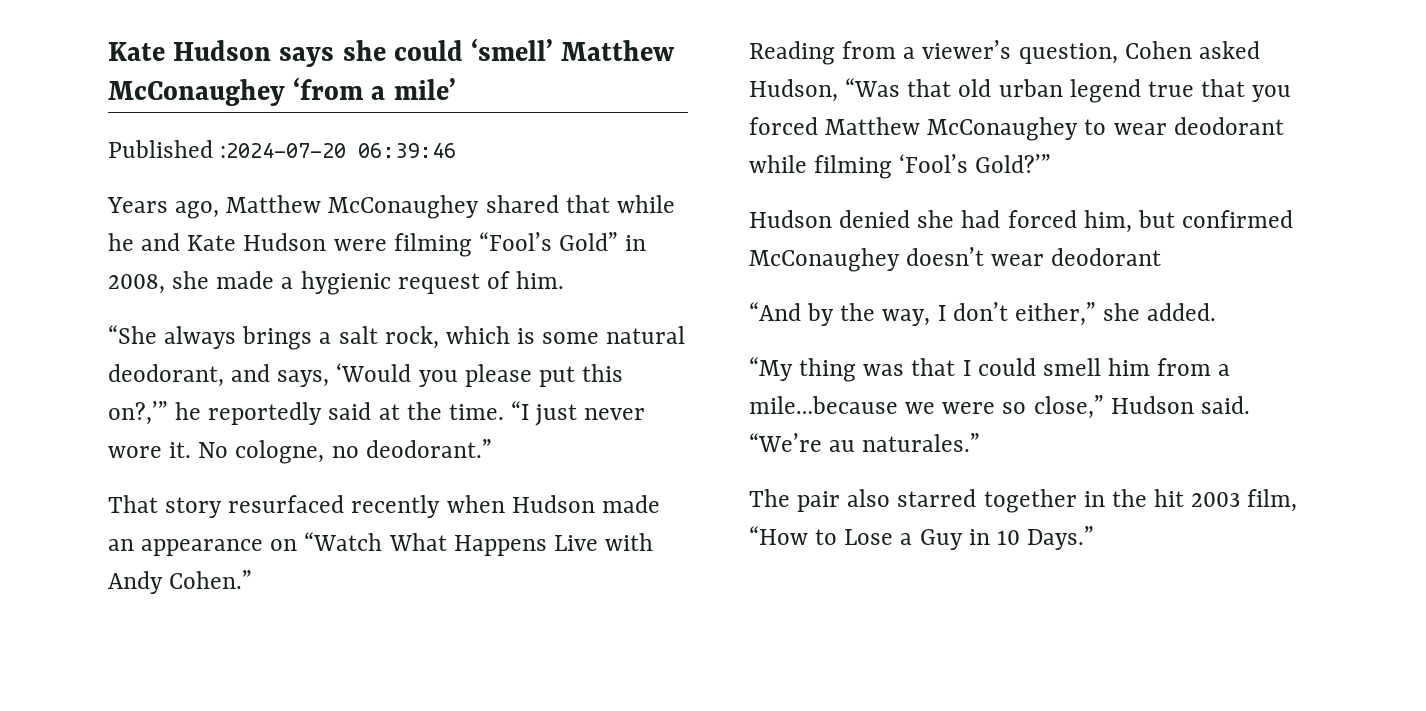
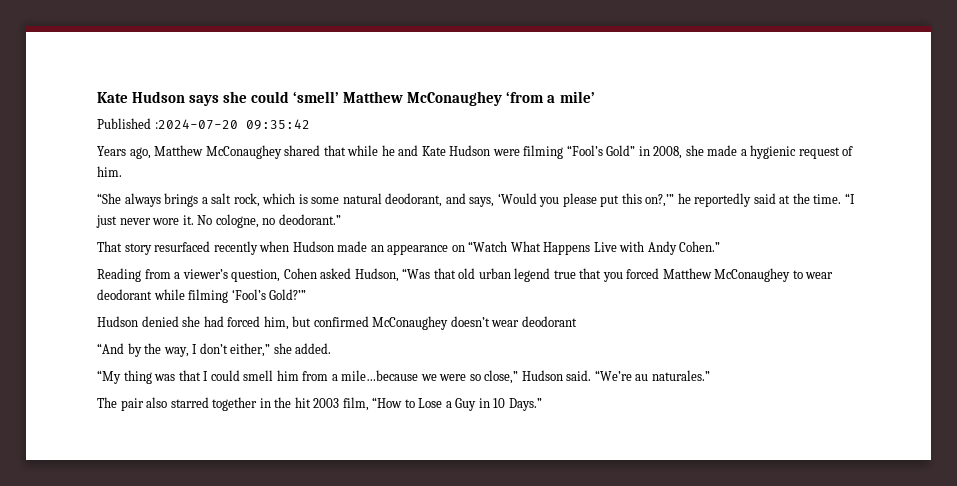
[358,143,457,158] 06:39:46 -> [245,119,310,130] 09:35:42

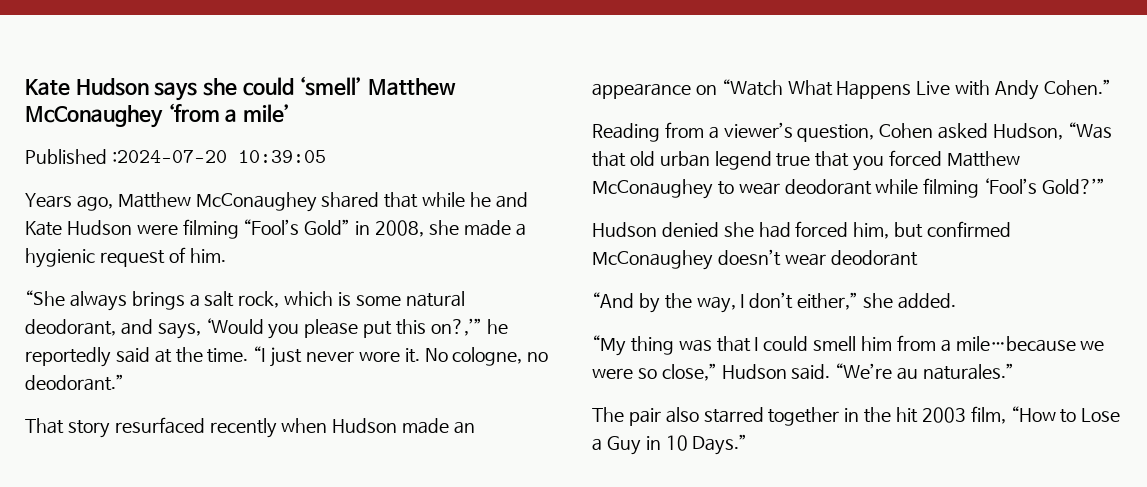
[245,119,310,130] 09:35:42 -> [237,150,326,163] 10:39:05

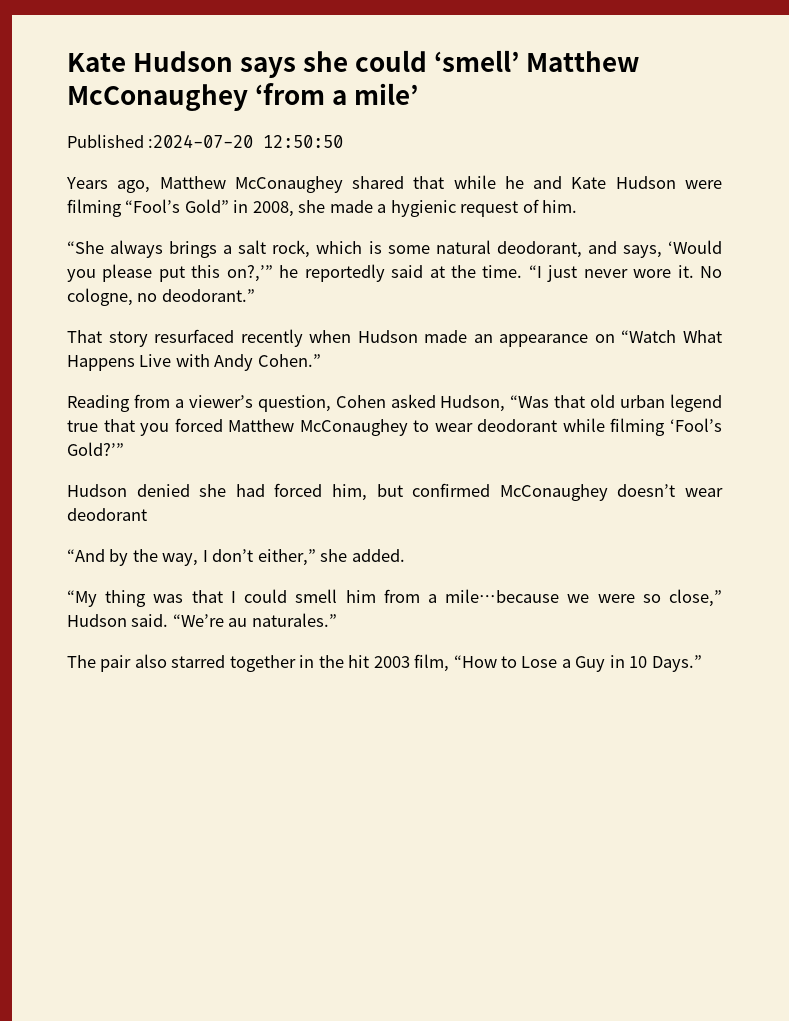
[237,150,326,163] 10:39:05 -> [263,135,344,148] 12:50:50

